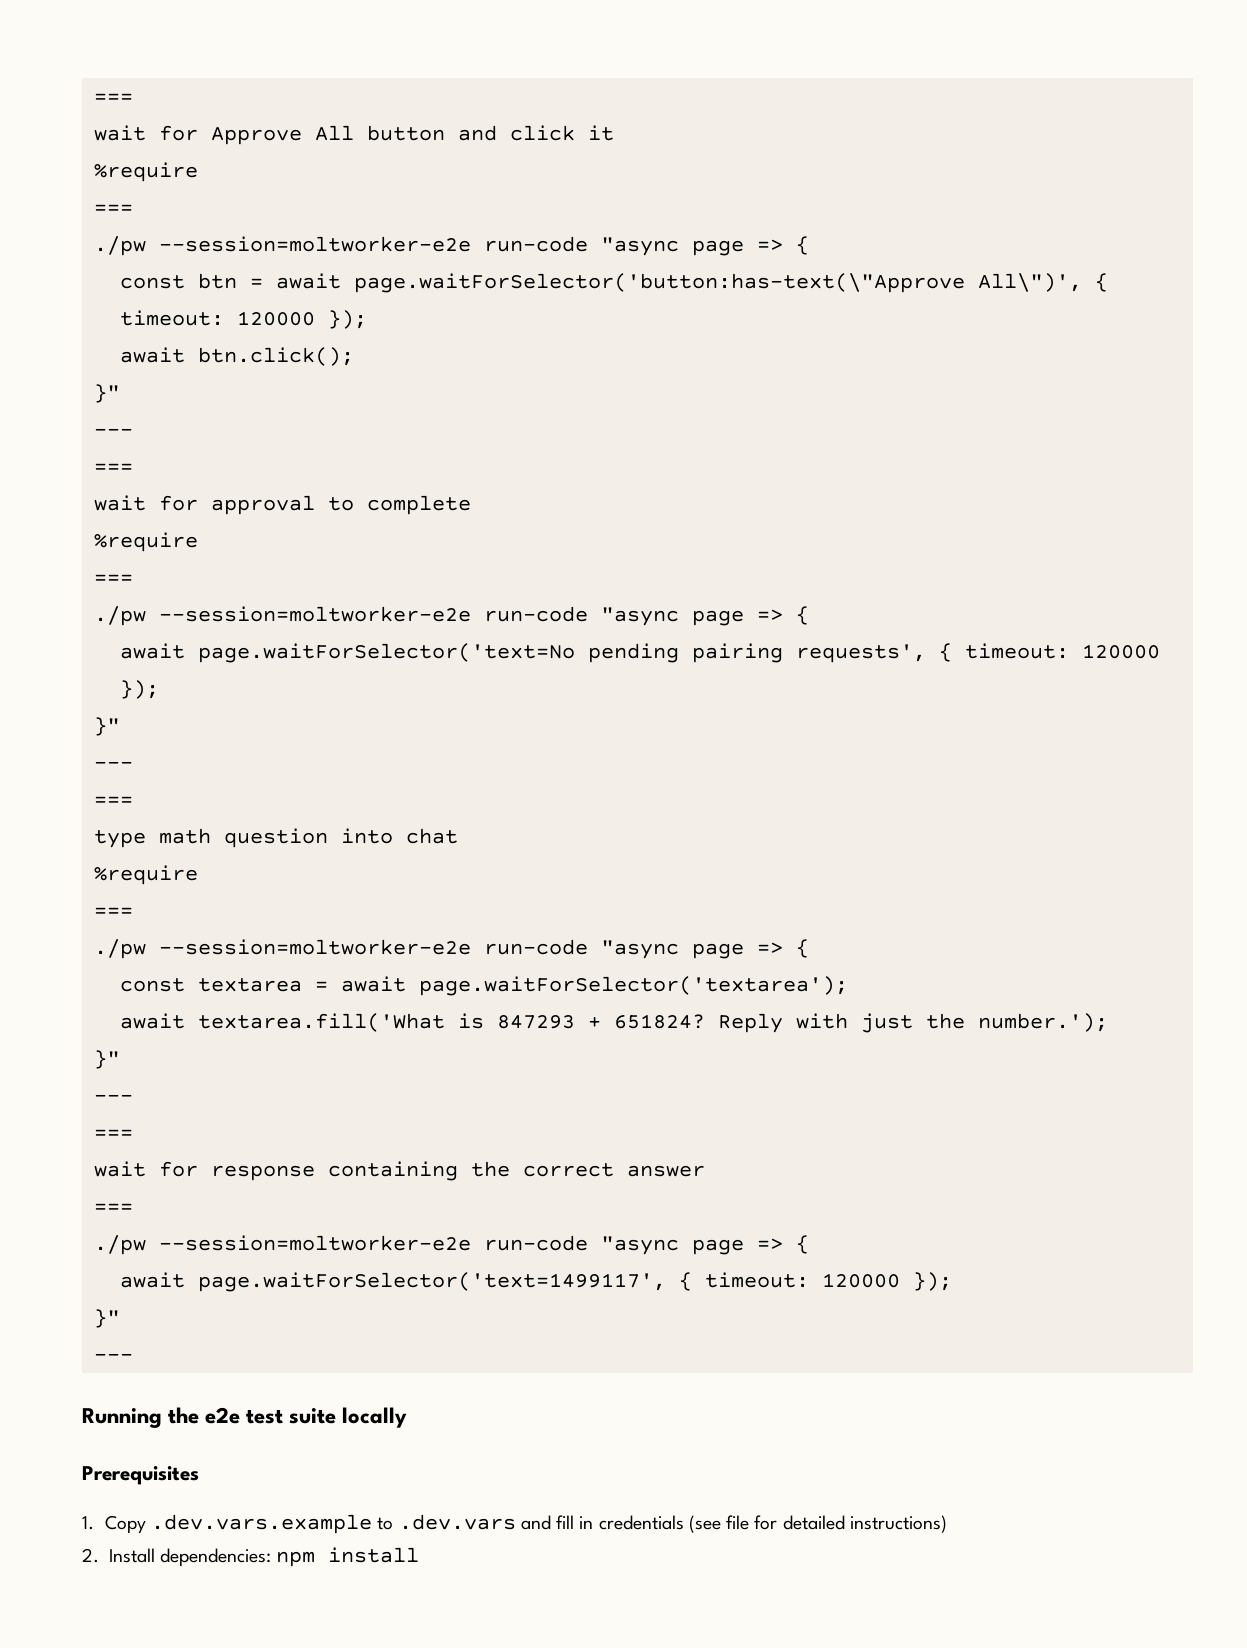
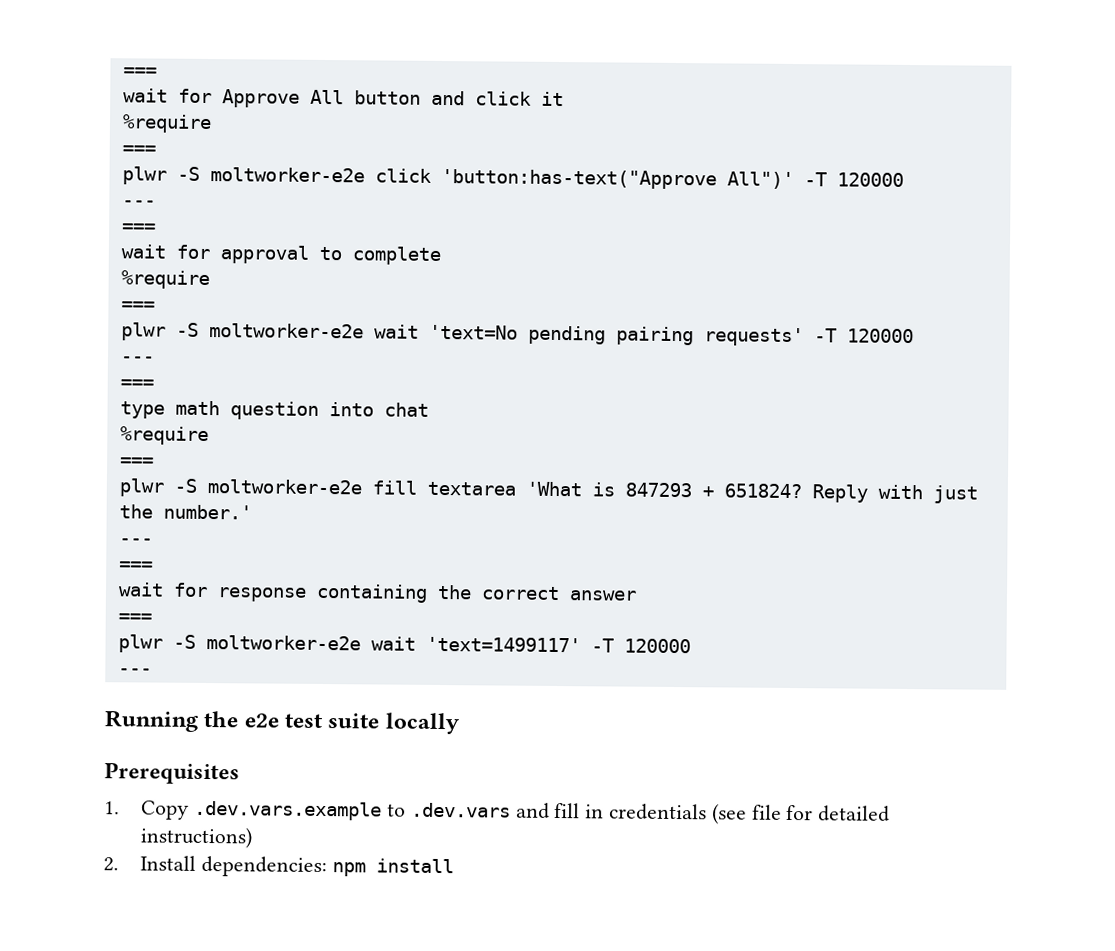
[93,236,809,256] [119,273,1108,293] [119,310,367,329] [119,347,354,366] [93,384,120,403] ./pw --session=moltworker-e2e run-code "async page => { // const btn = await page.waitForSelector('button:has-text(\"Approve All\")', { timeout: 120000 }); // await btn.click(); // }" -> [121,166,904,190] plwr -S moltworker-e2e click 'button:has-text("Approve All")' -T 120000
[93,606,809,626] [119,643,1160,663] [119,680,159,699] [93,717,120,736] ./pw --session=moltworker-e2e run-code "async page => { // await page.waitForSelector('text=No pending pairing requests', { timeout: 120000 }); // }" -> [120,322,914,347] plwr -S moltworker-e2e wait 'text=No pending pairing requests' -T 120000
[93,939,809,959] [119,976,848,996] [119,1013,445,1032] ./pw --session=moltworker-e2e run-code "async page => { // const textarea = await page.waitForSelector('textarea'); // await textarea.fill('What -> [118,478,582,497] plwr -S moltworker-e2e fill textarea 'What
[977,1013,1108,1032] [93,1050,120,1069] number.'); // }" -> [162,504,252,520] number.'
[93,1235,809,1255] [119,1272,952,1292] [93,1309,120,1328] ./pw --session=moltworker-e2e run-code "async page => { // await page.waitForSelector('text=1499117', { timeout: 120000 }); // }" -> [117,634,691,654] plwr -S moltworker-e2e wait 'text=1499117' -T 120000

